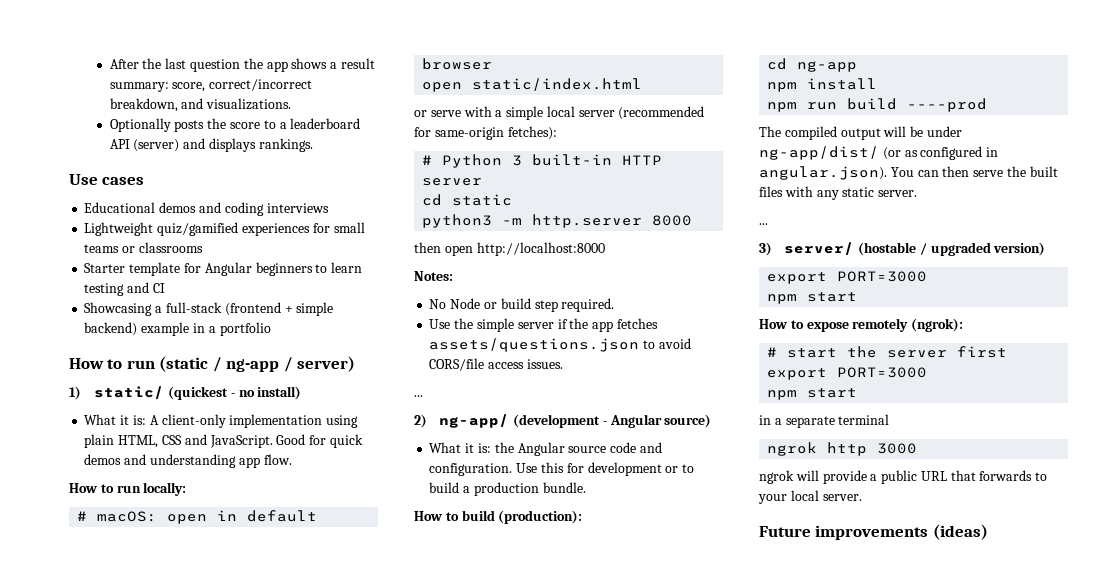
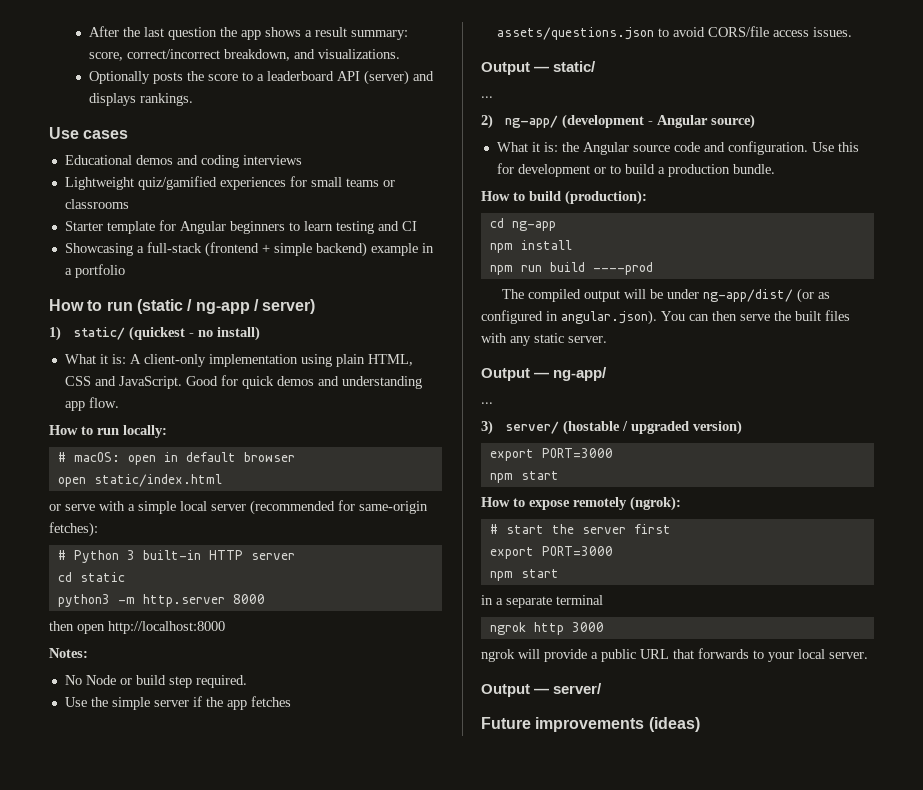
(563, 364) none -> [481,61,597,75] // Output — static/
(918, 193) none -> [481,367,608,381] // Output — ng-app/
(862, 497) none -> [481,683,603,697] // Output — server/

